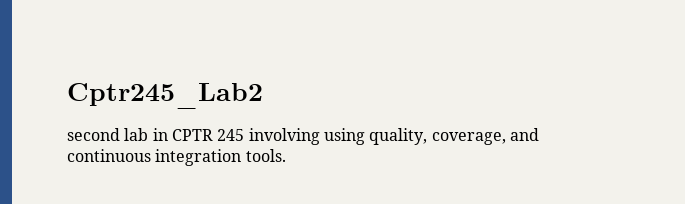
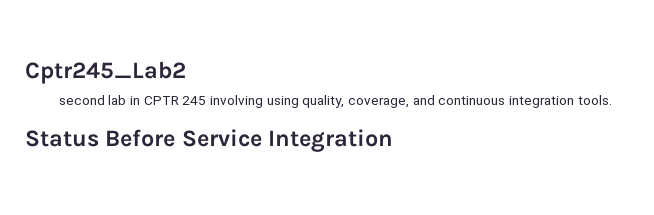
(286, 155) none -> [25,129,394,152] // Status Before Service Integration

